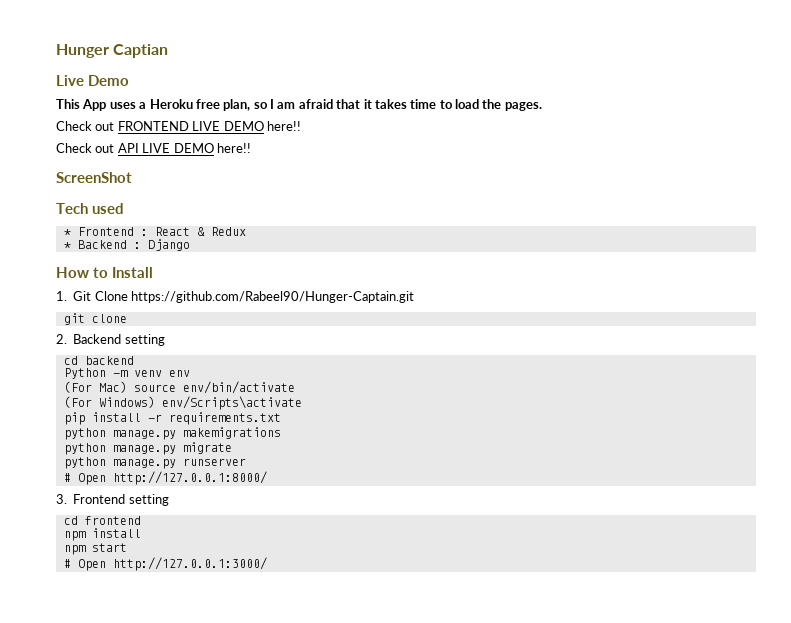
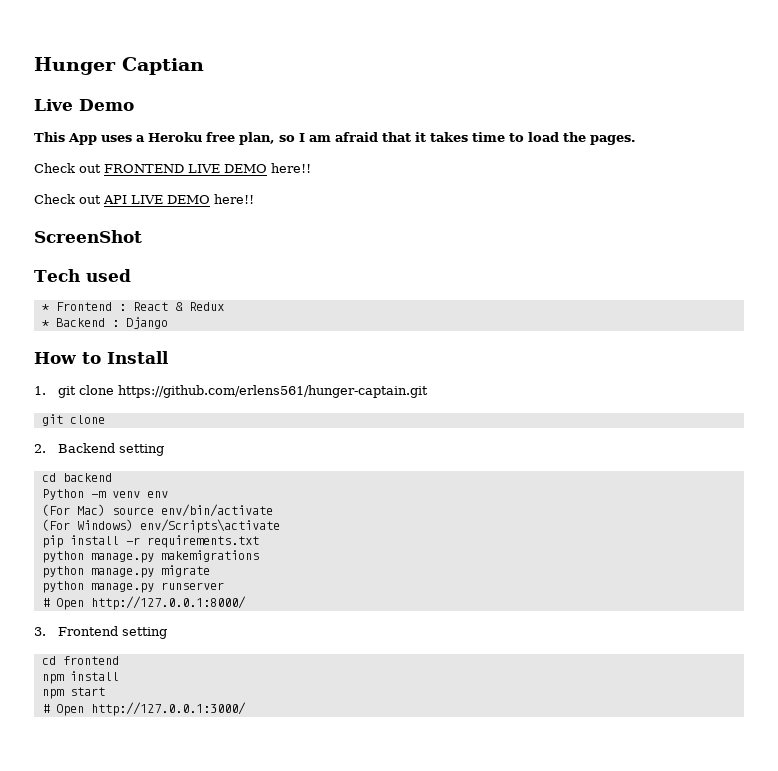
[73,291,414,303] Git Clone https://github.com/Rabeel90/Hunger-Captain.git -> [57,385,428,398] git clone https://github.com/erlens561/hunger-captain.git

